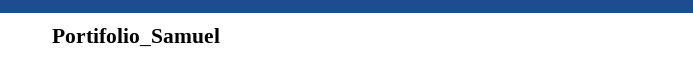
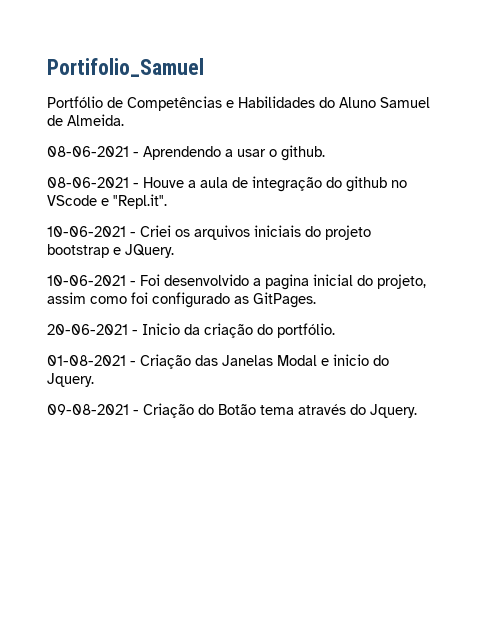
(220, 37) none -> [47,96,430,111] [47,114,124,126] [47,145,325,161] [47,176,407,192] [47,194,167,209] [47,225,371,240] [47,244,174,258] [47,274,426,290] [47,292,316,308] [47,323,335,338] [47,354,389,369] [47,373,94,387] [47,403,417,418] // Portfólio de Competências e Habilidades do Aluno Samuel de Almeida. // 08-06-2021 - Aprendendo a usar o github. // 08-06-2021 - Houve a aula de integração do github no VScode e "Repl.it". // 10-06-2021 - Criei os arquivos iniciais do projeto bootstrap e JQuery. // 10-06-2021 - Foi desenvolvido a pagina inicial do projeto, assim como foi configurado as GitPages. // 20-06-2021 - Inicio da criação do portfólio. // 01-08-2021 - Criação das Janelas Modal e inicio do Jquery. // 09-08-2021 - Criação do Botão tema através do Jquery.

